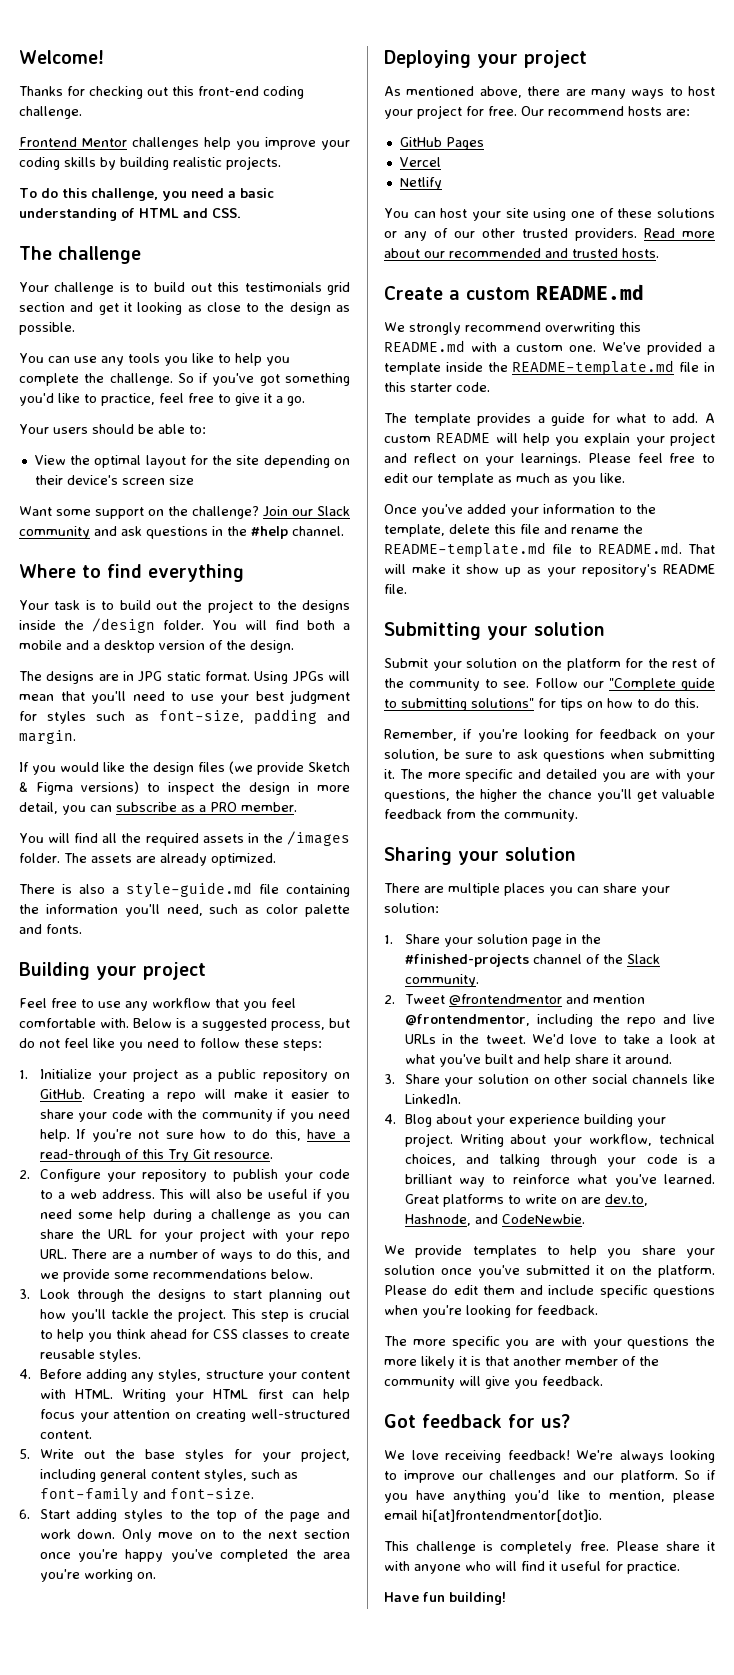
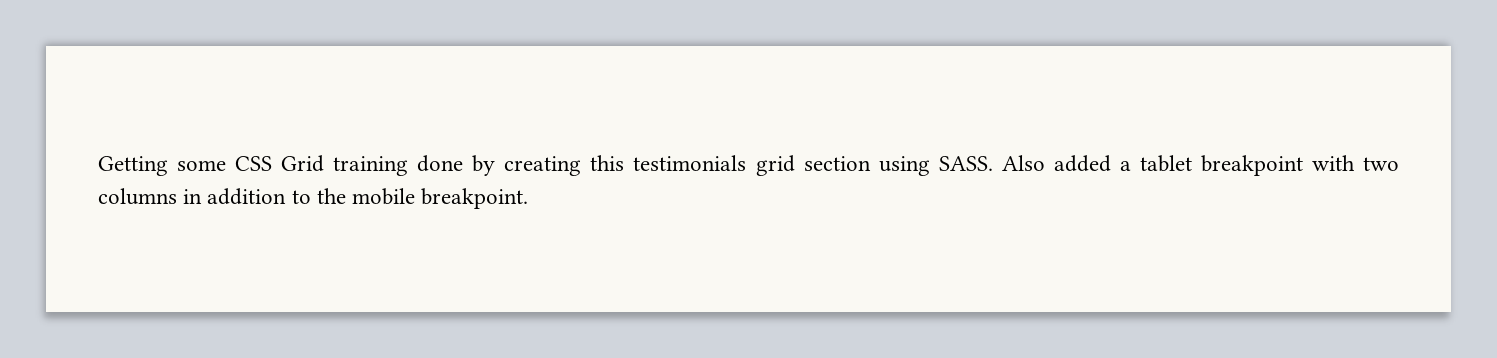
[19,50,104,64] [19,86,304,99] [19,106,82,119] [19,137,350,150] [19,156,281,170] [19,188,274,201] [19,208,241,221] [19,246,141,264] [19,282,350,295] [19,302,351,315] [19,322,75,335] [19,353,290,366] [19,373,350,386] [19,393,305,406] [19,424,206,434] [34,455,350,468] [34,475,194,485] [19,506,350,519] [19,526,344,539] [19,564,244,582] [19,599,351,613] [19,618,350,633] [19,640,294,653] [19,671,350,684] [19,690,350,704] [19,709,350,724] [19,730,76,744] [19,761,350,775] [19,781,350,795] [19,802,297,815] [19,831,351,846] [19,853,276,866] [19,882,350,898] [19,904,350,917] [19,924,82,934] [19,962,206,980] [19,998,296,1011] [19,1018,350,1031] [19,1038,322,1051] [19,1068,350,1082] [39,1089,350,1102] [39,1109,350,1122] [39,1129,350,1142] [39,1149,273,1162] [19,1169,350,1182] [39,1189,350,1202] [39,1209,350,1222] [39,1228,350,1242] [39,1249,350,1262] [39,1269,313,1282] [19,1289,350,1302] [39,1308,350,1322] [39,1329,350,1342] [39,1349,141,1362] [19,1369,350,1382] [39,1389,350,1402] [39,1409,350,1422] [39,1430,92,1439] [19,1448,350,1462] [39,1469,298,1482] [39,1488,254,1503] [19,1509,350,1522] [39,1529,350,1542] [39,1549,350,1562] [39,1569,156,1582] [384,50,587,68] [384,86,715,99] [384,105,690,119] [399,137,484,150] [399,157,441,167] [399,177,442,190] [384,208,715,221] [384,228,715,241] [384,248,659,258] [384,284,644,300] [384,322,641,335] [384,340,715,355] [384,360,715,375] [384,382,490,392] [384,413,715,426] [384,432,715,446] [384,453,715,466] [384,473,625,486] [384,504,656,517] [384,524,643,537] [384,542,715,557] [384,564,715,577] [384,584,407,594] [384,622,605,640] [384,658,716,671] [384,678,715,691] [384,698,699,711] [384,729,715,742] [384,749,715,762] [384,769,715,782] [384,789,715,802] [384,809,578,822] [384,847,576,865] [384,883,670,896] [384,903,439,913] [384,934,601,947] [404,954,660,967] [404,974,479,987] [384,994,645,1006] [404,1014,715,1027] [404,1034,715,1044] [404,1054,672,1067] [384,1074,715,1087] [404,1094,461,1104] [384,1114,666,1127] [404,1133,715,1147] [404,1154,715,1167] [404,1174,715,1187] [404,1194,648,1207] [404,1214,585,1226] [384,1245,715,1258] [384,1265,715,1278] [384,1285,715,1298] [384,1305,598,1318] [384,1336,715,1349] [384,1356,659,1369] [384,1376,603,1389] [384,1414,570,1428] [384,1450,715,1463] [384,1470,716,1483] [384,1490,715,1503] [384,1509,602,1522] [384,1541,715,1554] [384,1561,680,1574] [384,1592,506,1605] Welcome! // Thanks for checking out this front-end coding challenge. // Frontend Mentor challenges help you improve your coding skills by building realistic projects. // To do this challenge, you need a basic understanding of HTML and CSS. // The challenge // Your challenge is to build out this testimonials grid section and get it looking as close to the design as possible. // You can use any tools you like to help you complete the challenge. So if you've got something you'd like to practice, feel free to give it a go. // Your users should be able to: // View the optimal layout for the site depending on their device's screen size // Want some support on the challenge? Join our Slack community and ask questions in the #help channel. // Where to find everything // Your task is to build out the project to the designs inside the /design folder. You will find both a mobile and a desktop version of the design. // The designs are in JPG static format. Using JPGs will mean that you'll need to use your best judgment for styles such as font-size, padding and margin. // If you would like the design files (we provide Sketch & Figma versions) to inspect the design in more detail, you can subscribe as a PRO member. // You will find all the required assets in the /images folder. The assets are already optimized. // There is also a style-guide.md file containing the information you'll need, such as color palette and fonts. // Building your project // Feel free to use any workflow that you feel comfortable with. Below is a suggested process, but do not feel like you need to follow these steps: // 1. Initialize your project as a public repository on GitHub. Creating a repo will make it easier to share your code with the community if you need help. If you're not sure how to do this, have a read-through of this Try Git resource. // 2. Configure your repository to publish your code to a web address. This will also be useful if you need some help during a challenge as you can share the URL for your project with your repo URL. There are a number of ways to do this, and we provide some recommendations below. // 3. Look through the designs to start planning out how you'll tackle the project. This step is crucial to help you think ahead for CSS classes to create reusable styles. // 4. Before adding any styles, structure your content with HTML. Writing your HTML first can help focus your attention on creating well-structured content. // 5. Write out the base styles for your project, including general content styles, such as font-family and font-size. // 6. Start adding styles to the top of the page and work down. Only move on to the next section once you're happy you've completed the area you're working on. // Deploying your project // As mentioned above, there are many ways to host your project for free. Our recommend hosts are: // GitHub Pages // Vercel // Netlify // You can host your site using one of these solutions or any of our other trusted providers. Read more about our recommended and trusted hosts. // Create a custom README.md // We strongly recommend overwriting this README.md with a custom one. We've provided a template inside the README-template.md file in this starter code. // The template provides a guide for what to add. A custom README will help you explain your project and reflect on your learnings. Please feel free to edit our template as much as you like. // Once you've added your information to the template, delete this file and rename the README-template.md file to README.md. That will make it show up as your repository's README file. // Submitting your solution // Submit your solution on the platform for the rest of the community to see. Follow our "Complete guide to submitting solutions" for tips on how to do this. // Remember, if you're looking for feedback on your solution, be sure to ask questions when submitting it. The more specific and detailed you are with your questions, the higher the chance you'll get valuable feedback from the community. // Sharing your solution // There are multiple places you can share your solution: // 1. Share your solution page in the #finished-projects channel of the Slack community. // 2. Tweet @frontendmentor and mention @frontendmentor, including the repo and live URLs in the tweet. We'd love to take a look at what you've built and help share it around. // 3. Share your solution on other social channels like LinkedIn. // 4. Blog about your experience building your project. Writing about your workflow, technical choices, and talking through your code is a brilliant way to reinforce what you've learned. Great platforms to write on are dev.to, Hashnode, and CodeNewbie. // We provide templates to help you share your solution once you've submitted it on the platform. Please do edit them and include specific questions when you're looking for feedback. // The more specific you are with your questions the more likely it is that another member of the community will give you feedback. // Got feedback for us? // We love receiving feedback! We're always looking to improve our challenges and our platform. So if you have anything you'd like to mention, please email hi[at]frontendmentor[dot]io. // This challenge is completely free. Please share it with anyone who will find it useful for practice. // Have fun building! -> [98,155,1399,176] [98,188,529,209] Getting some CSS Grid training done by creating this testimonials grid section using SASS. Also added a tablet breakpoint with two columns in addition to the mobile breakpoint.

